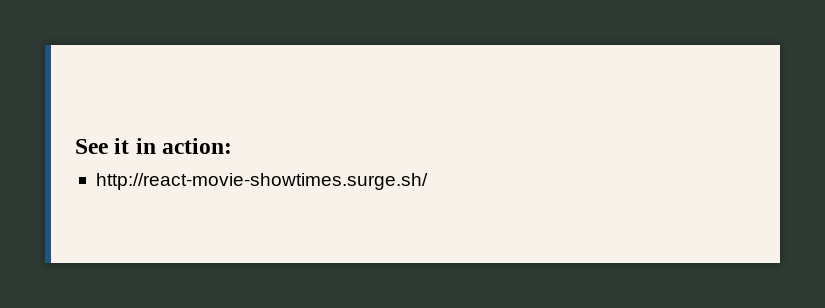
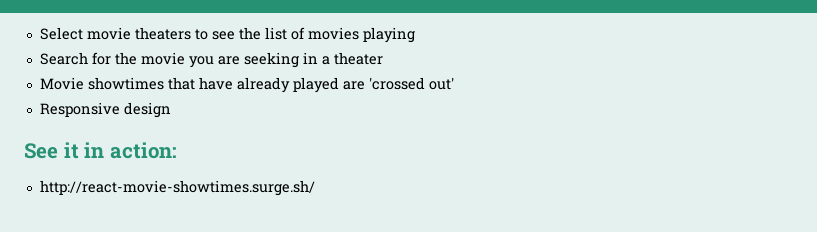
(75, 146) none -> [39,27,415,43] [39,52,383,68] [39,77,454,93] [39,102,171,118] Select movie theaters to see the list of movies playing // Search for the movie you are seeking in a theater // Movie showtimes that have already played are 'crossed out' // Responsive design //

